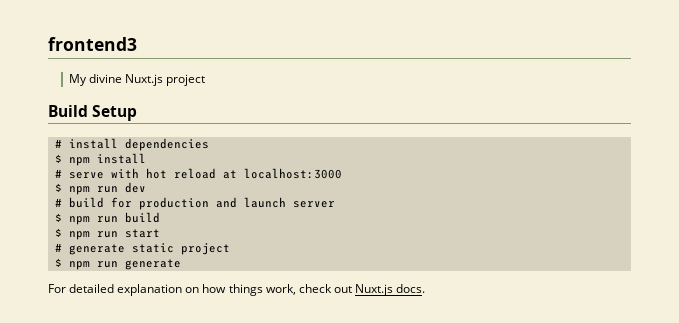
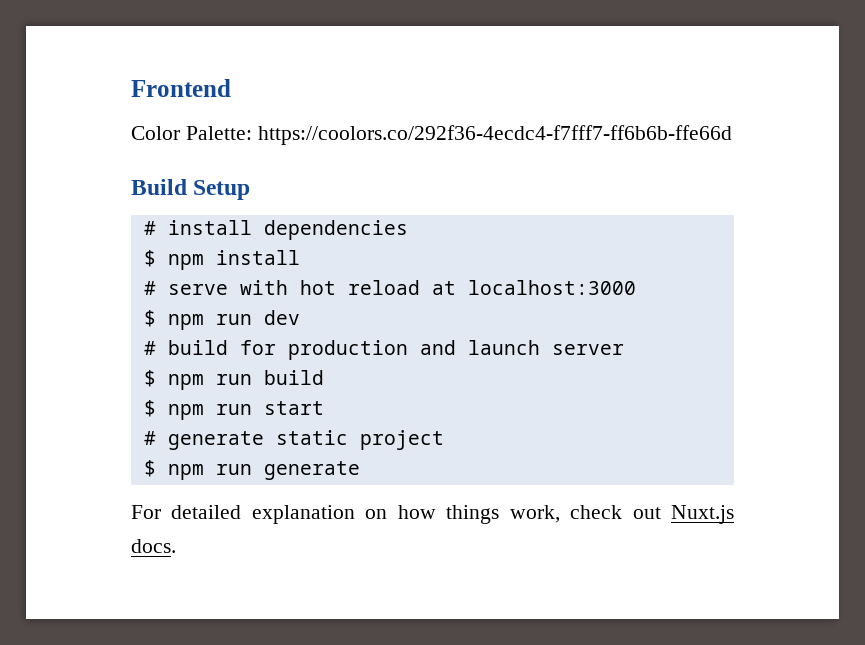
[48,37,137,51] [69,74,206,86] frontend3 // My divine Nuxt.js project -> [131,79,231,97] [131,125,732,145] Frontend // Color Palette: https://coolors.co/292f36-4ecdc4-f7fff7-ff6b6b-ffe66d

